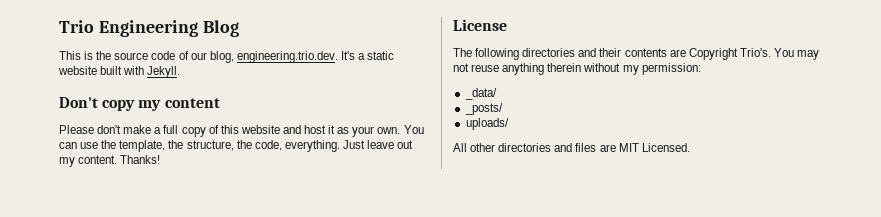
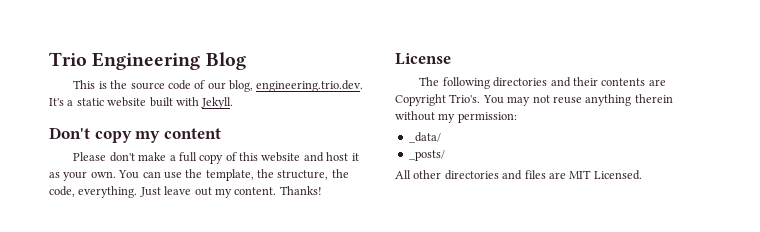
[465,118,509,130] // uploads/ -> (445, 155) none

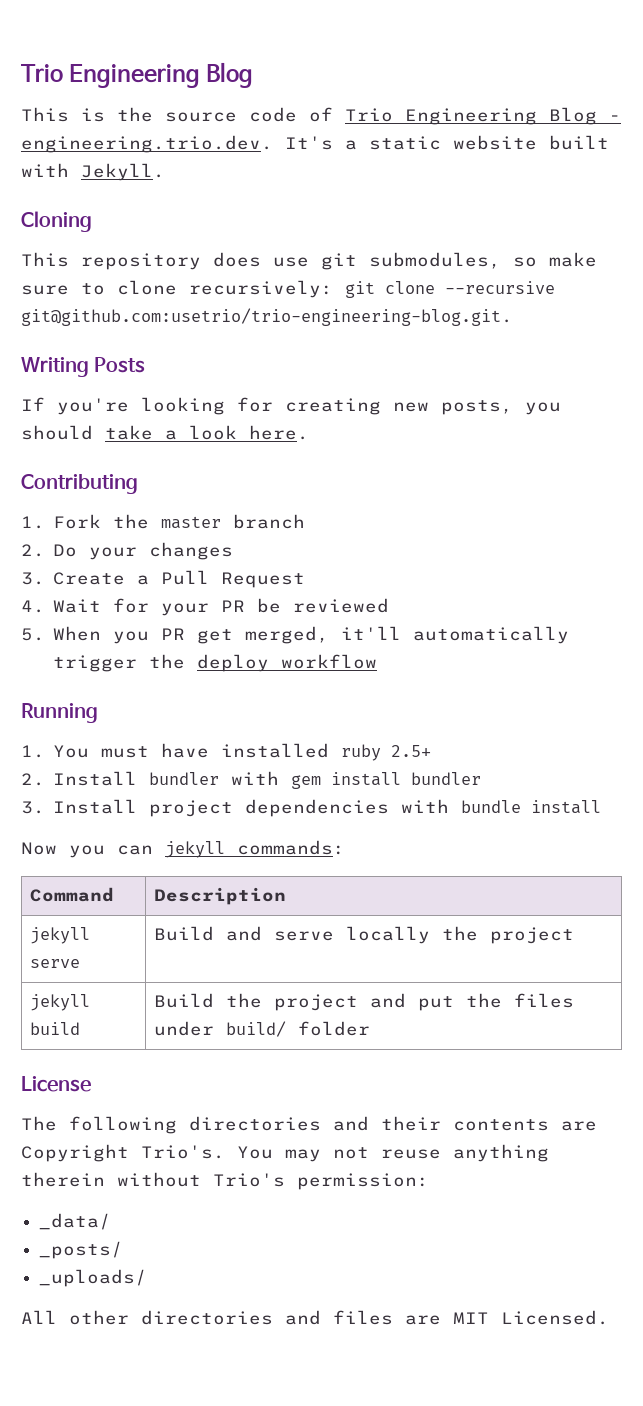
[207,80,254,92] our blog, -> [345,107,621,125] Trio Engineering Blog -
[49,127,221,143] [73,152,359,164] [49,169,349,181] [49,186,322,198] Don't copy my content // Please don't make a full copy of this website and host it as your own. You can use the template, the structure, the code, everything. Just leave out my content. Thanks! -> [21,211,92,232] [21,252,597,270] [21,280,555,298] [21,308,513,326] [21,357,146,377] [21,397,561,415] [21,425,309,440] [21,474,138,494] [21,514,306,529] [21,542,234,560] [21,570,306,588] [21,598,390,616] [21,626,570,644] [53,654,378,672] [21,703,98,723] [21,743,432,761] [21,771,482,789] [21,799,602,817] [21,840,345,858] [29,887,114,902] [153,887,286,905] [29,927,90,944] [29,959,80,968] [153,926,574,944] [29,994,90,1011] [29,1022,80,1035] [153,993,574,1011] [153,1021,370,1037] Cloning // This repository does use git submodules, so make sure to clone recursively: git clone --recursive git@github.com:usetrio/trio-engineering-blog.git. // Writing Posts // If you're looking for creating new posts, you should take a look here. // Contributing // 1. Fork the master branch // 2. Do your changes // 3. Create a Pull Request // 4. Wait for your PR be reviewed // 5. When you PR get merged, it'll automatically trigger the deploy workflow // Running // 1. You must have installed ruby 2.5+ // 2. Install bundler with gem install bundler // 3. Install project dependencies with bundle install // Now you can jekyll commands: // Command | Description // jekyll serve | Build and serve locally the project // jekyll build | Build the project and put the files under build/ folder
[438,113,456,123] my -> [213,1173,285,1187] Trio's
(445, 155) none -> [39,1269,148,1287] // _uploads/

